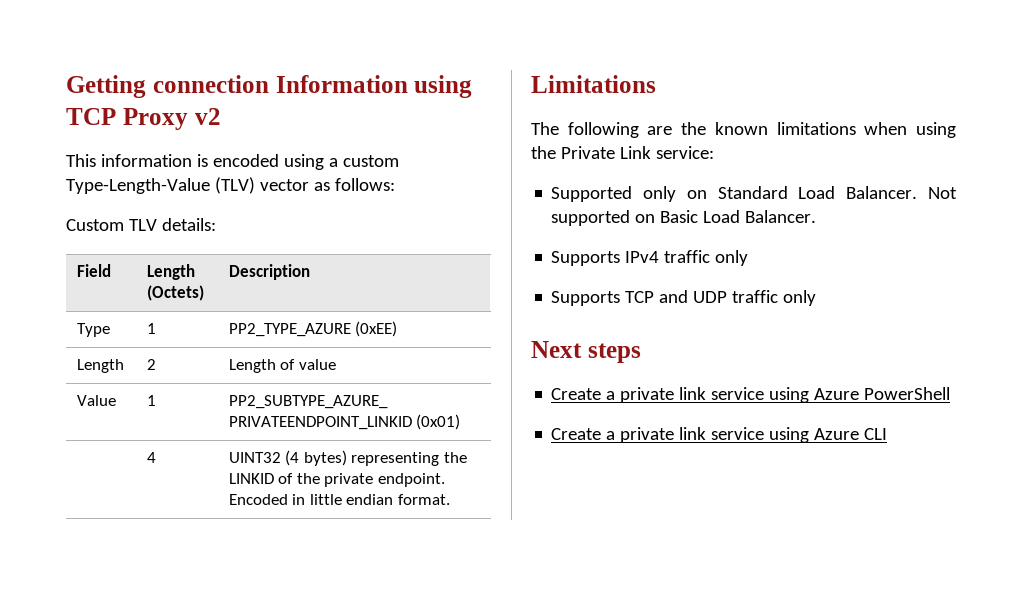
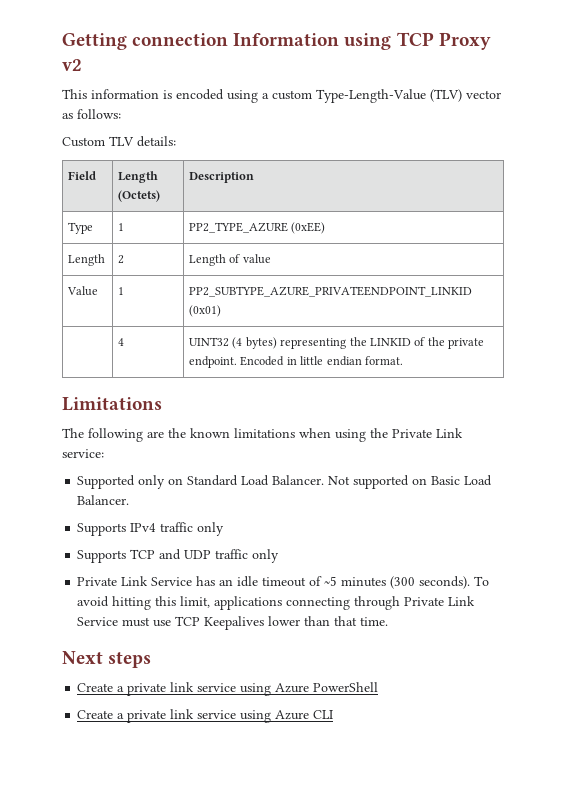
(817, 298) none -> [77,576,490,589] [77,596,476,610] [77,616,389,630] // Private Link Service has an idle timeout of ~5 minutes (300 seconds). To avoid hitting this limit, applications connecting through Private Link Service must use TCP Keepalives lower than that time.

